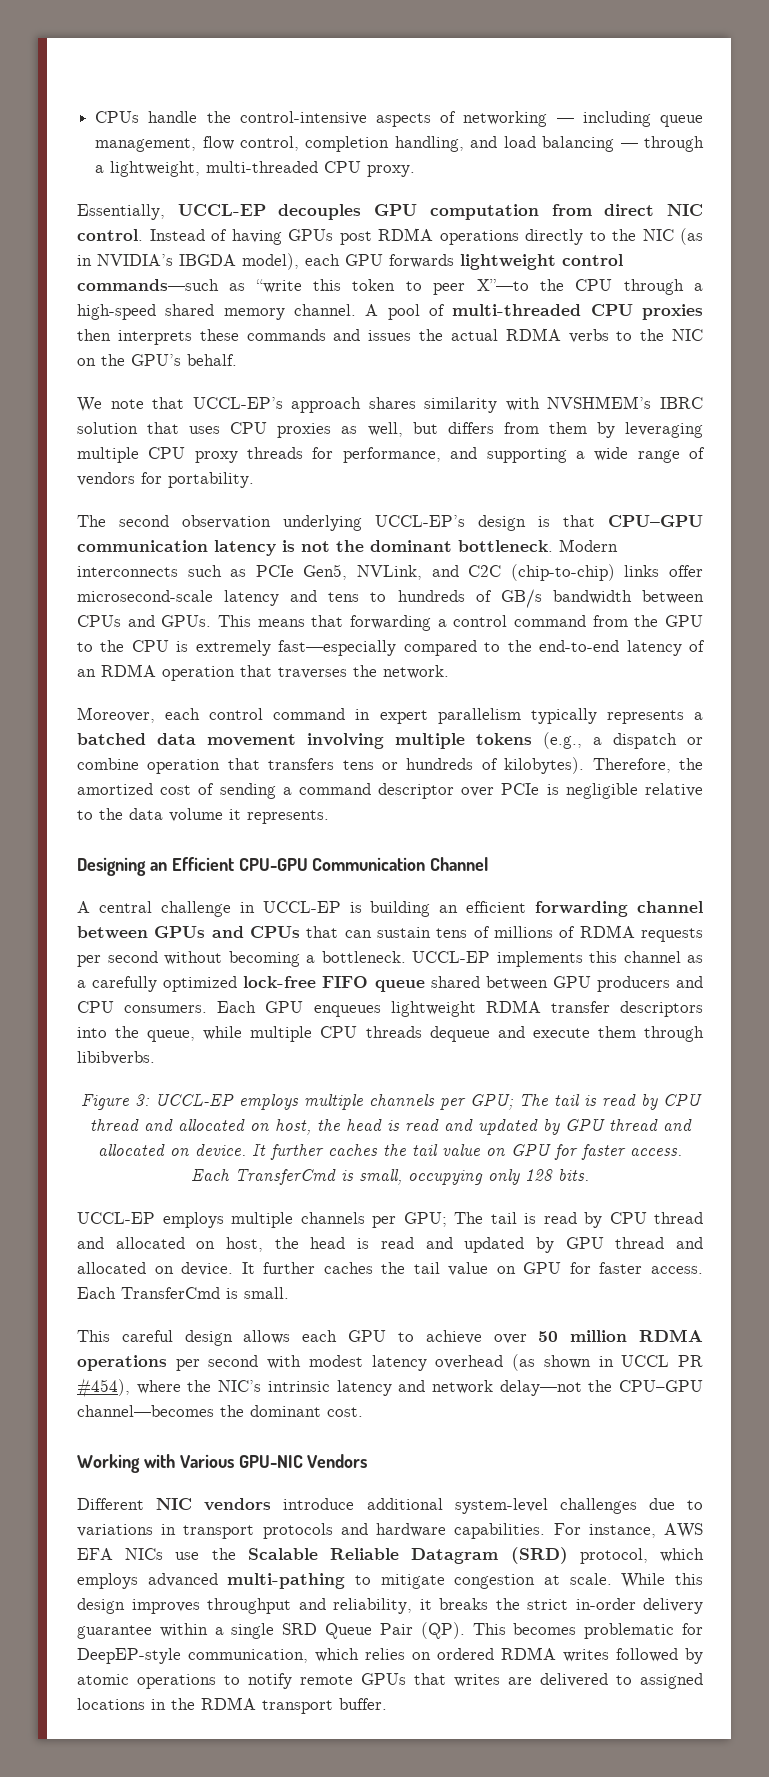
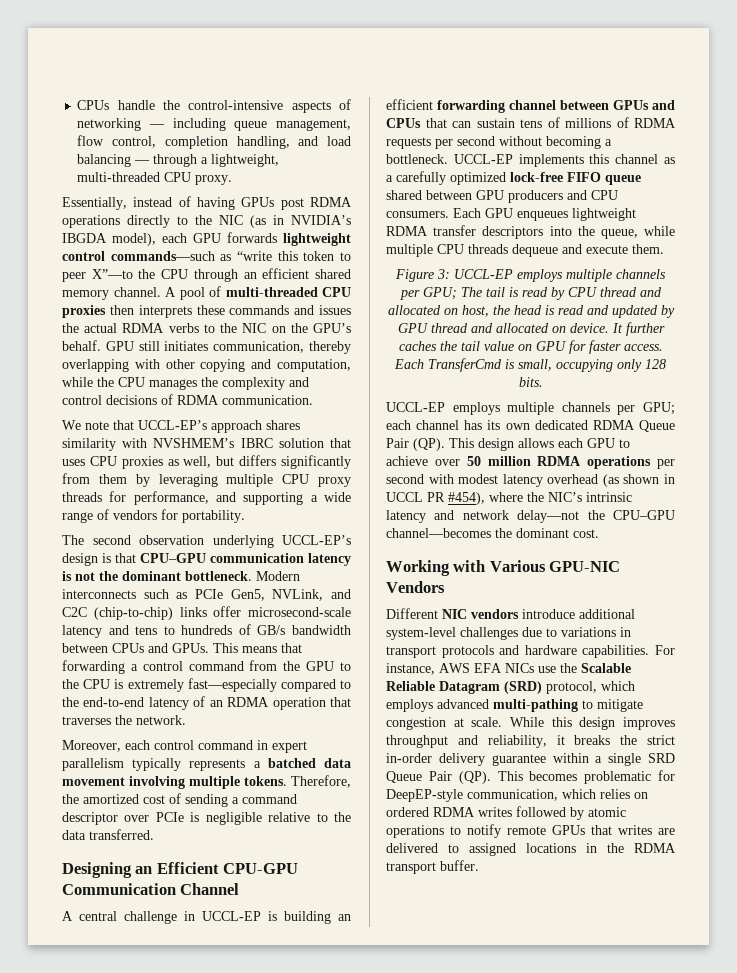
[177,204,703,220] [77,229,205,241] UCCL-EP decouples GPU computation from direct NIC control. Instead -> [133,197,173,207] instead
[694,283,704,291] [77,304,156,320] a high-speed -> [243,268,310,279] an efficient
(237, 360) none -> [105,341,351,354] [62,359,351,372] [62,377,309,390] [62,394,313,405] GPU still initiates communication, thereby overlapping with other copying and computation, while the CPU manages the complexity and control decisions of RDMA communication.
(494, 428) none -> [281,455,351,469] significantly
[476,732,703,749] [77,757,585,774] tokens (e.g., a dispatch or combine operation that transfers tens or hundreds of kilobytes). -> [244,776,287,786] tokens.
[169,808,329,824] volume it represents. -> [89,829,154,840] transferred.
[597,1026,704,1042] [77,1051,155,1065] them through libibverbs. -> [632,244,664,254] them.
[454,1212,703,1228] [77,1237,703,1253] [77,1262,704,1276] [77,1287,289,1299] [77,1330,173,1342] The tail is read by CPU thread and allocated on host, the head is read and updated by GPU thread and allocated on device. It further caches the tail value on GPU for faster access. Each TransferCmd is small. // This careful -> [386,420,675,432] [386,438,474,451] each channel has its own dedicated RDMA Queue Pair (QP). This

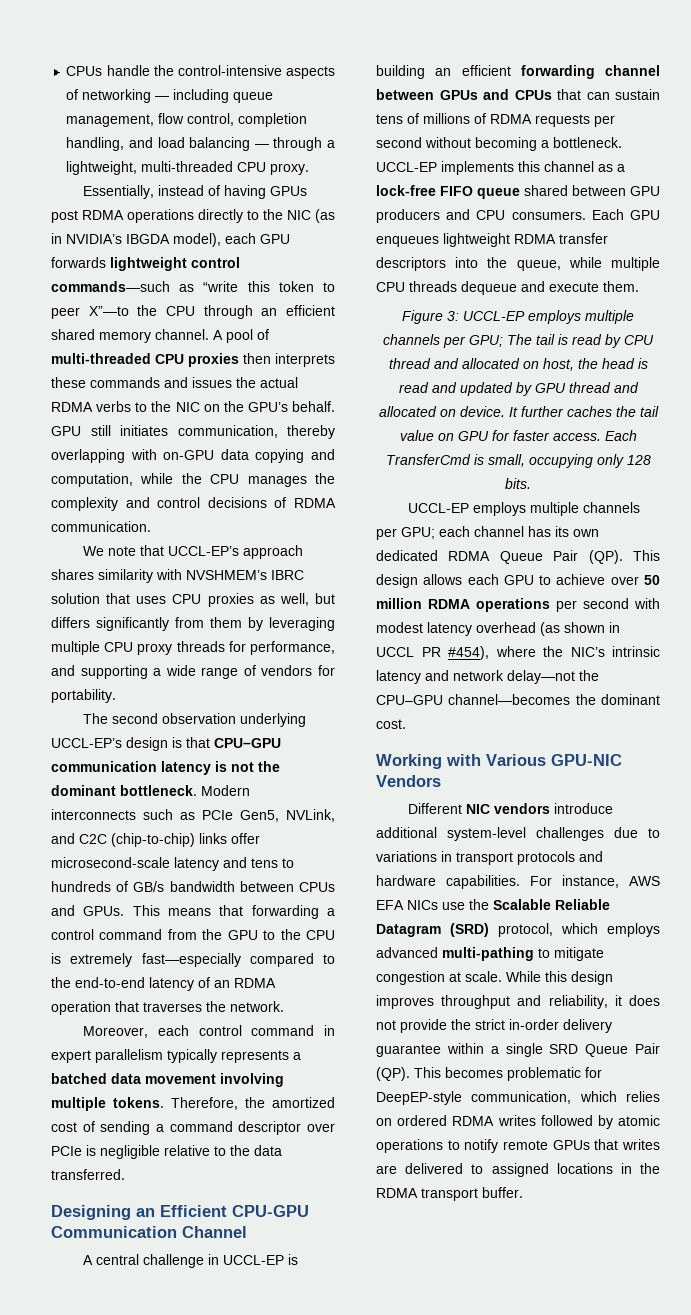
[165,359,195,369] other -> [163,449,249,460] on-GPU data
[396,171,506,185] carefully optimized -> (625, 168) none
[574,735,611,745] breaks -> [629,995,660,1006] [376,1019,447,1033] does not provide

